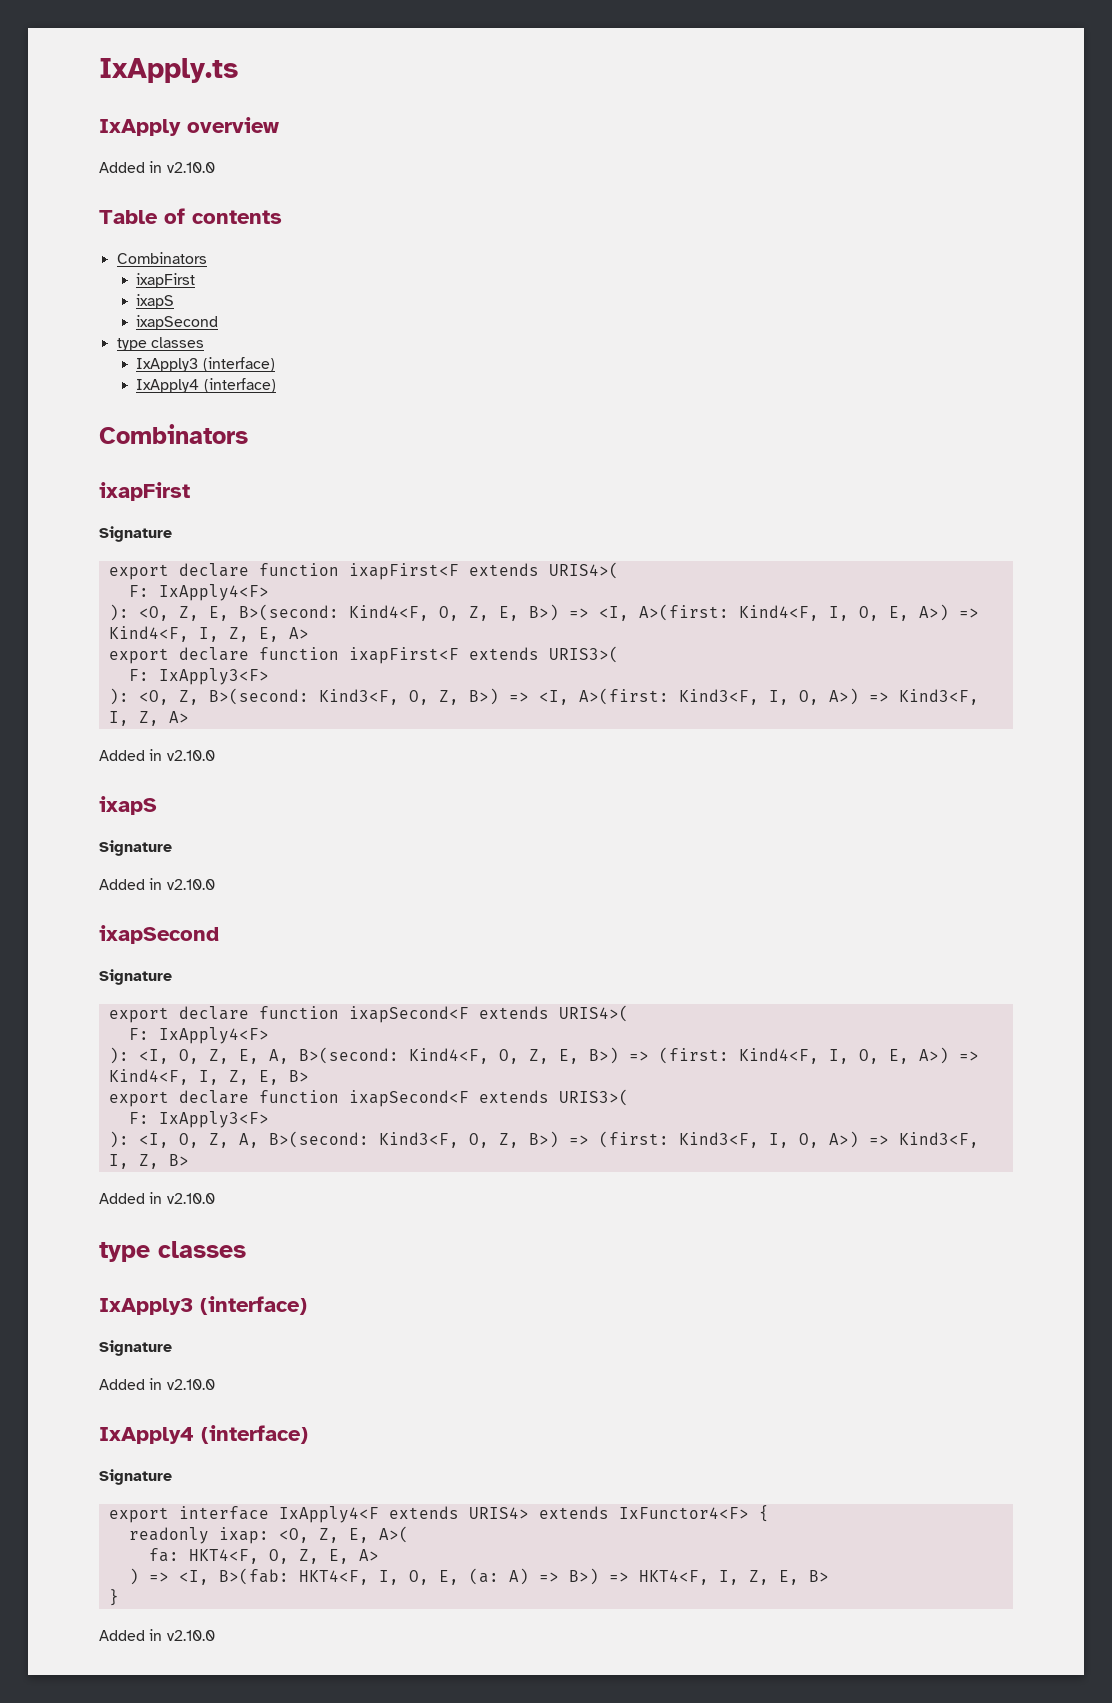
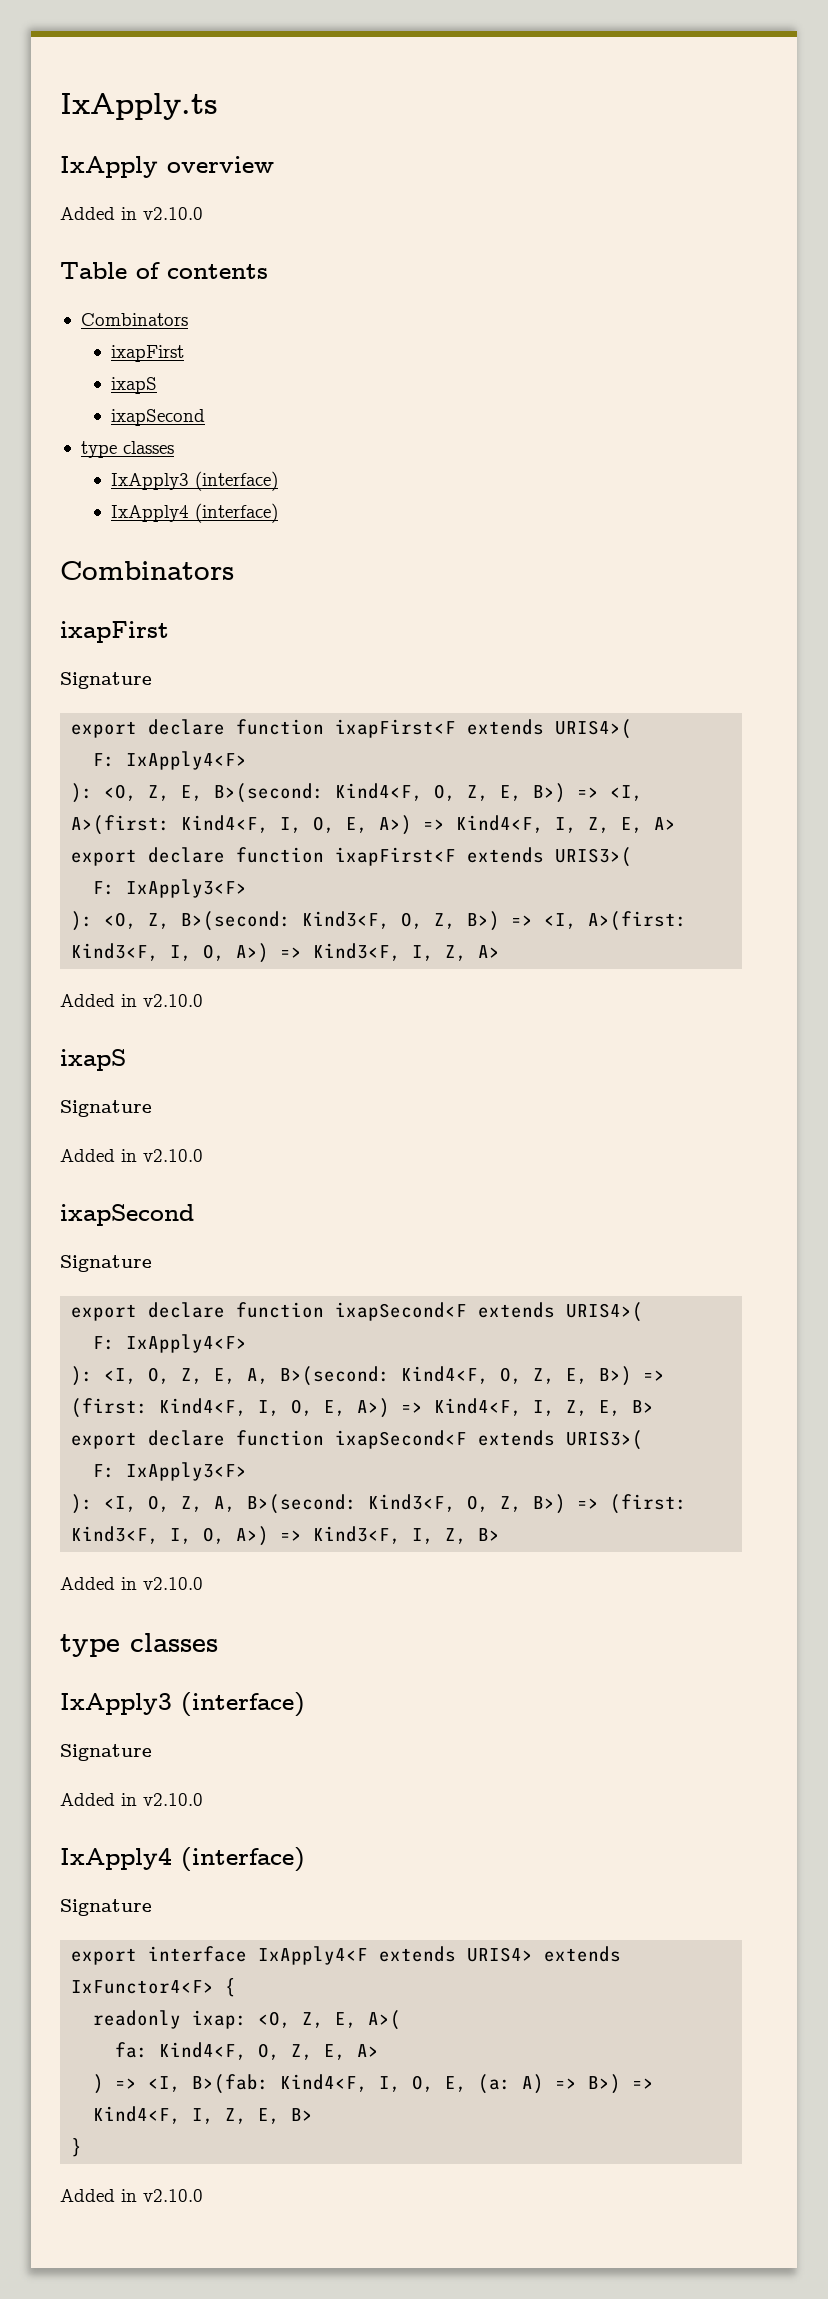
[188,1549,259,1564] HKT4<F, -> [159,2042,248,2060] Kind4<F,
[298,1570,369,1585] HKT4<F, -> [280,2074,369,2092] Kind4<F,
[638,1570,709,1585] HKT4<F, -> [93,2106,182,2124] Kind4<F,

